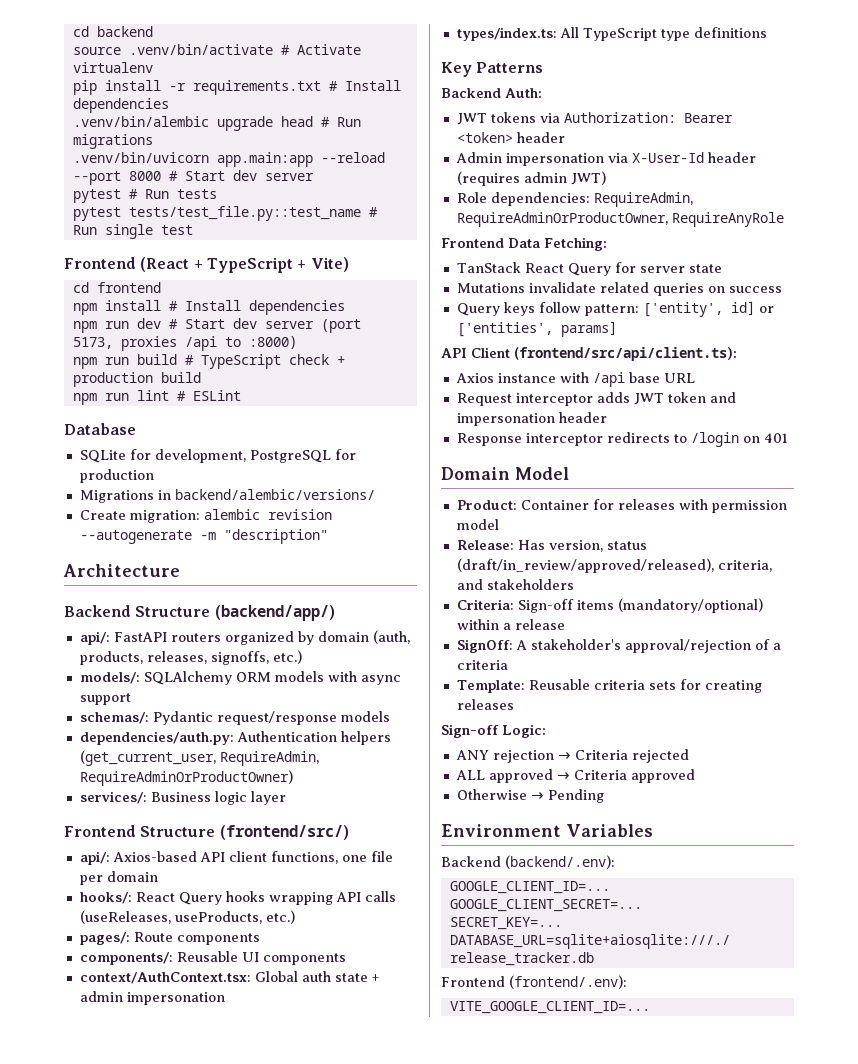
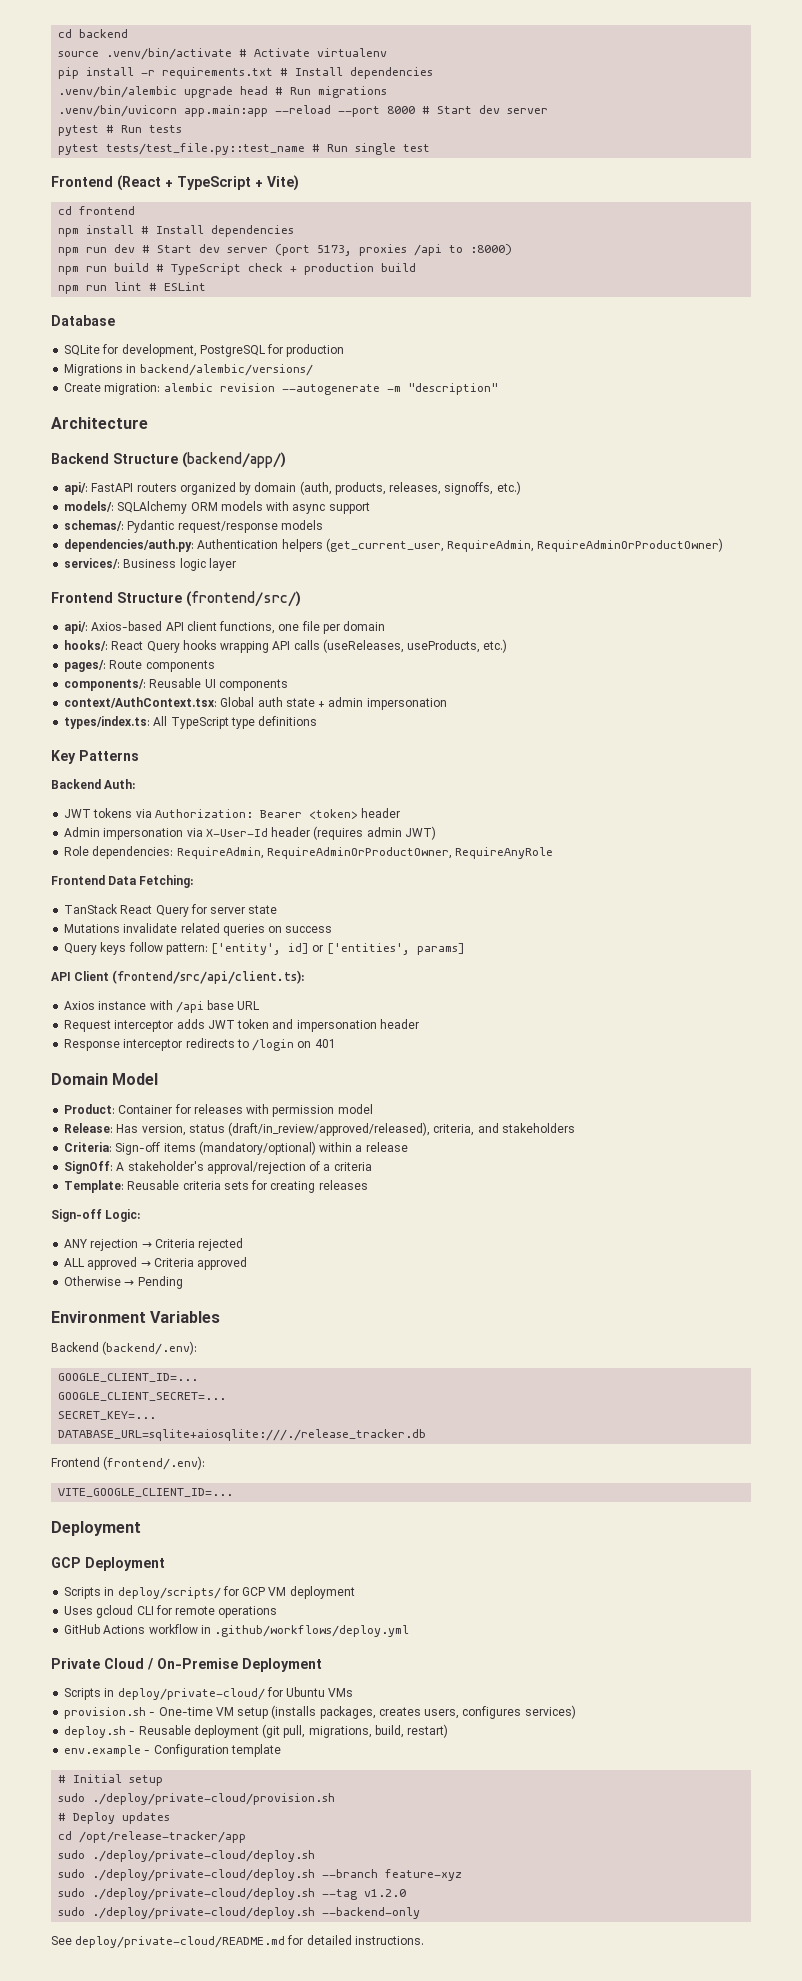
(650, 1007) none -> [51,1521,141,1536] [51,1557,165,1571] [64,1586,355,1599] [64,1605,278,1618] [64,1624,410,1637] [51,1658,322,1672] [64,1687,354,1700] [64,1705,576,1719] [64,1724,449,1738] [64,1744,281,1757] [58,1774,164,1786] [58,1793,336,1805] [58,1812,171,1824] [58,1831,247,1843] [58,1850,316,1862] [58,1869,463,1881] [58,1888,407,1900] [58,1907,421,1919] [51,1935,424,1948] // Deployment // GCP Deployment // Scripts in deploy/scripts/ for GCP VM deployment // Uses gcloud CLI for remote operations // GitHub Actions workflow in .github/workflows/deploy.yml // Private Cloud / On-Premise Deployment // Scripts in deploy/private-cloud/ for Ubuntu VMs // provision.sh - One-time VM setup (installs packages, creates users, configures services) // deploy.sh - Reusable deployment (git pull, migrations, build, restart) // env.example - Configuration template // # Initial setup // sudo ./deploy/private-cloud/provision.sh // # Deploy updates // cd /opt/release-tracker/app // sudo ./deploy/private-cloud/deploy.sh // sudo ./deploy/private-cloud/deploy.sh --branch feature-xyz // sudo ./deploy/private-cloud/deploy.sh --tag v1.2.0 // sudo ./deploy/private-cloud/deploy.sh --backend-only // See deploy/private-cloud/README.md for detailed instructions.

